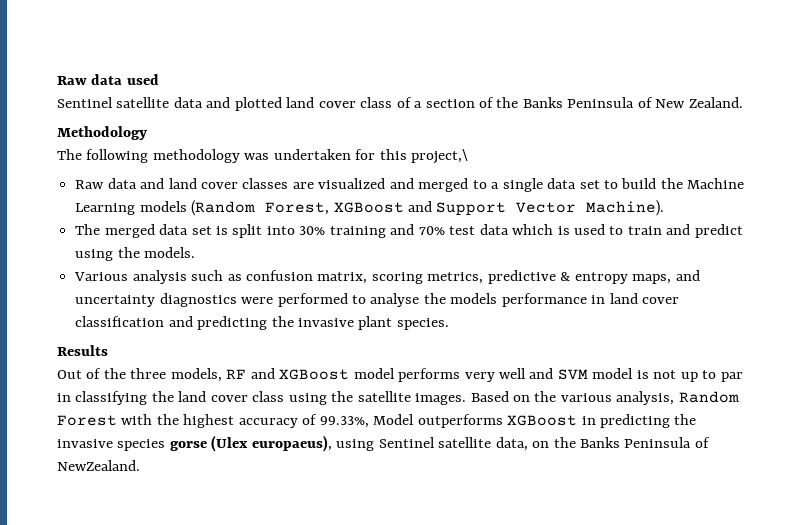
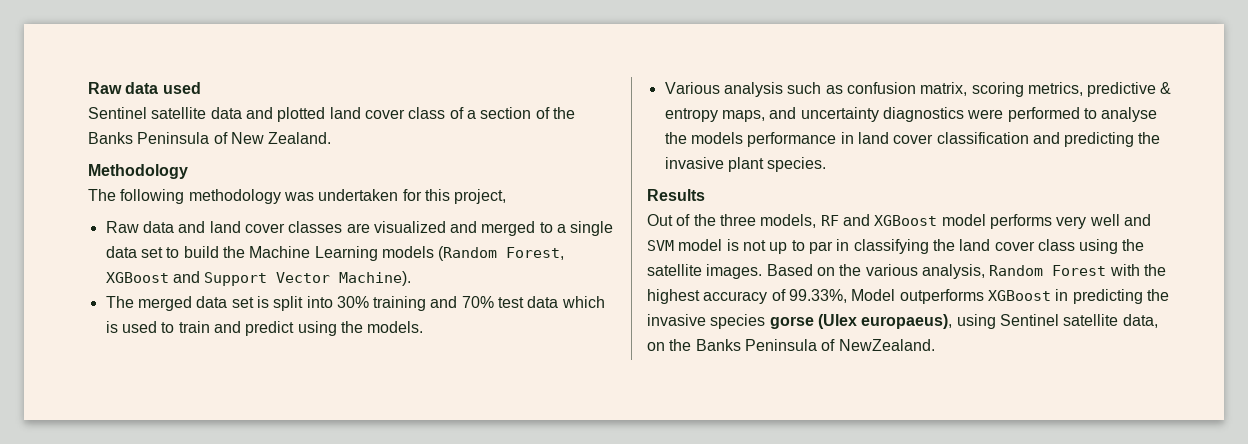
[411,149,469,164] project,\ -> [454,189,507,204] project,

